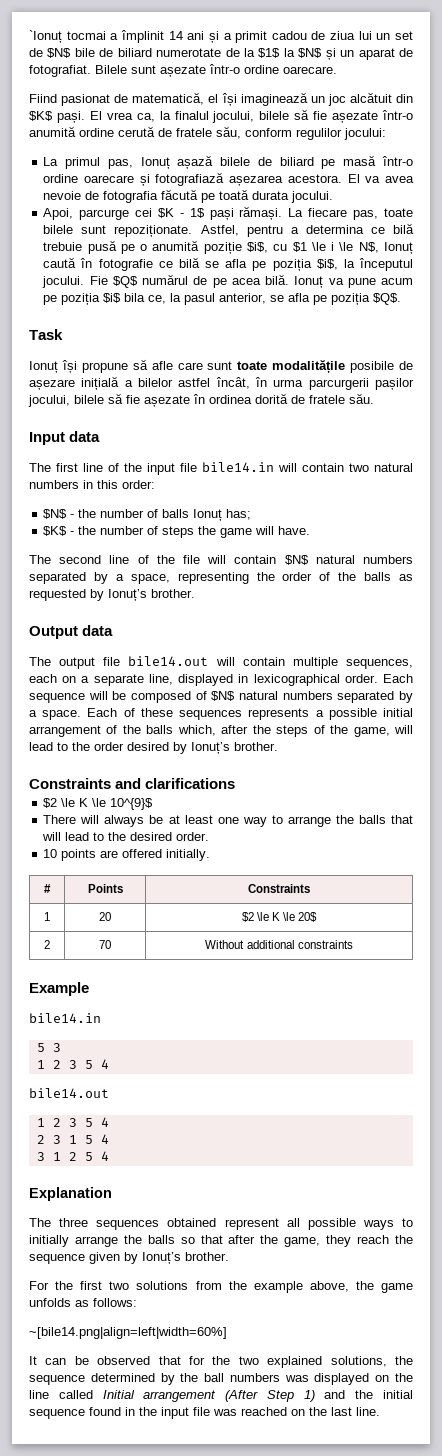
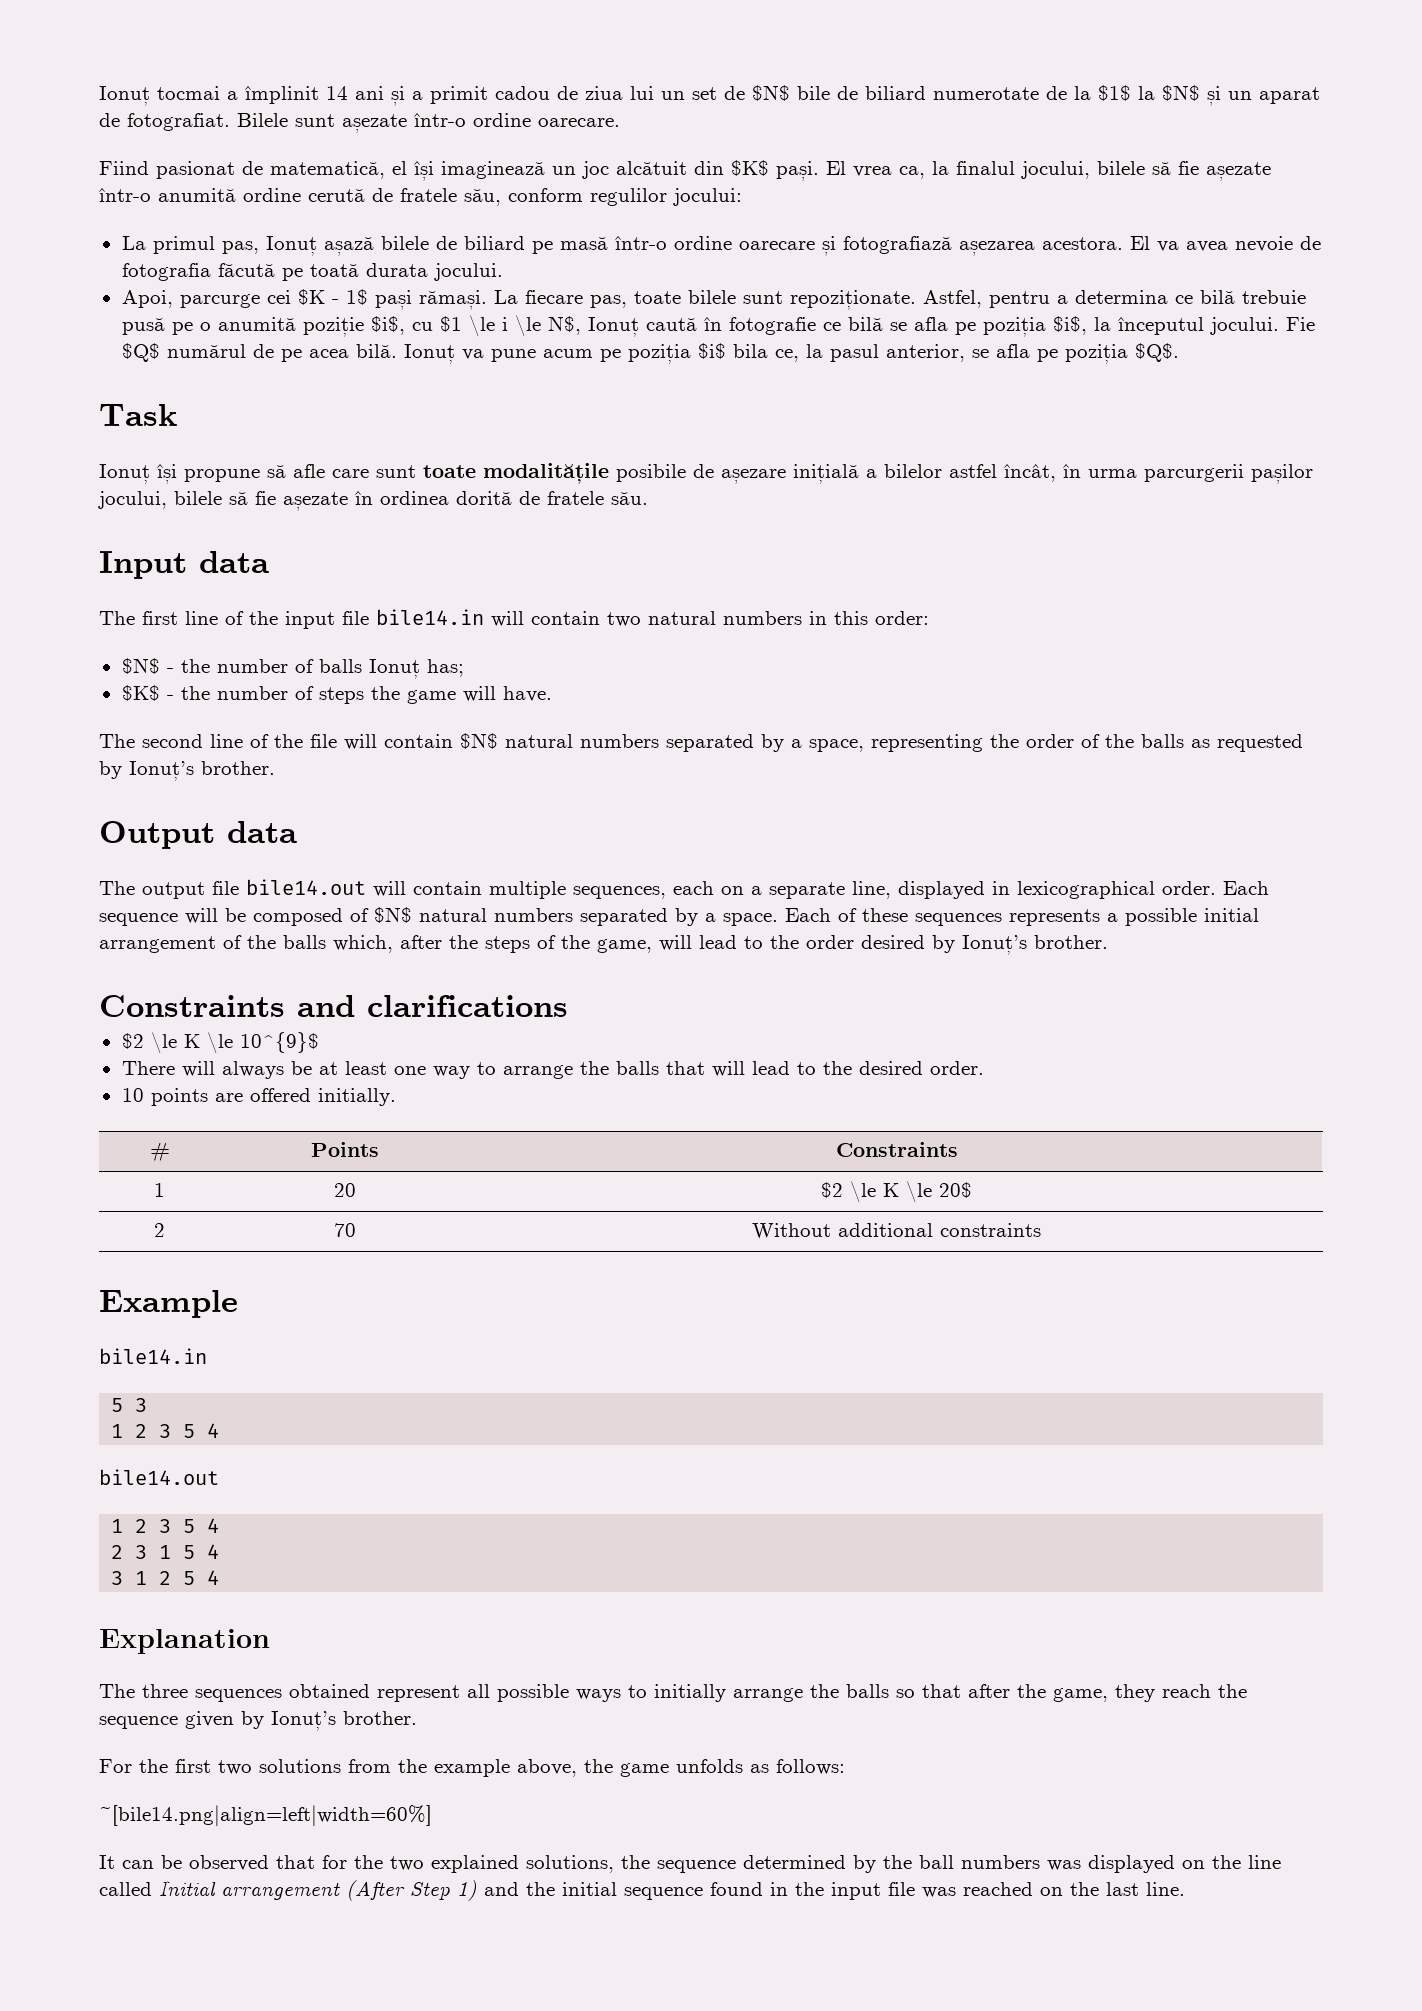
[29,30,62,43] `Ionuț -> [99,86,150,106] Ionuț

